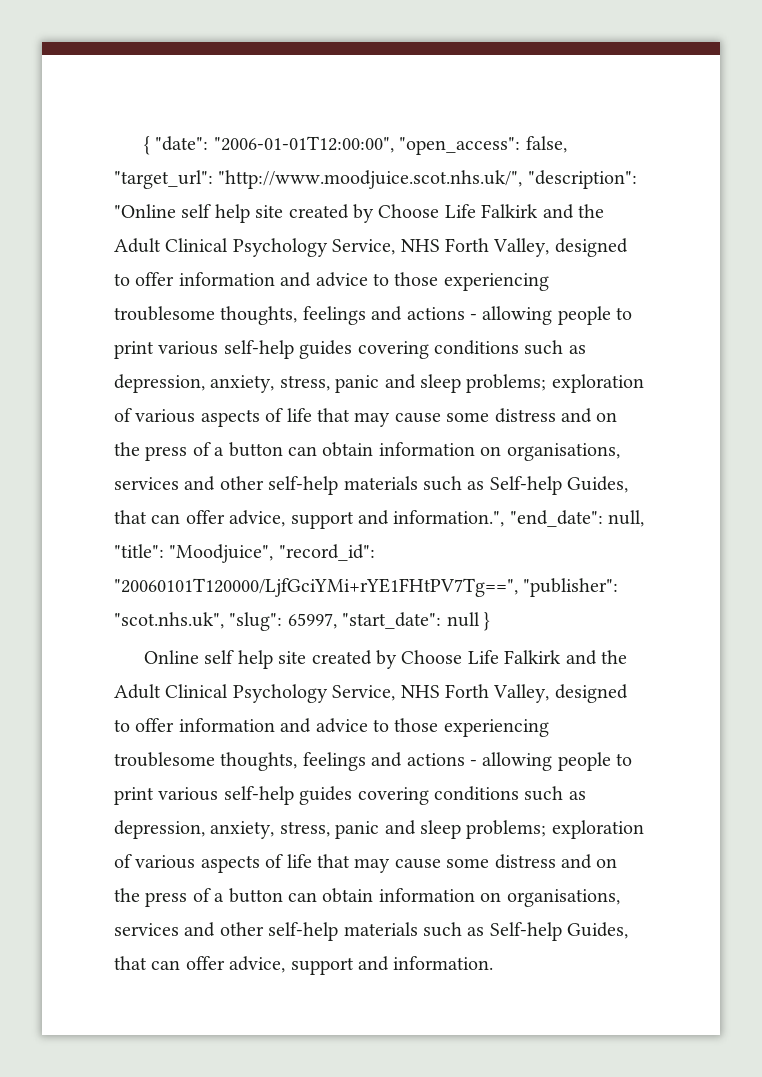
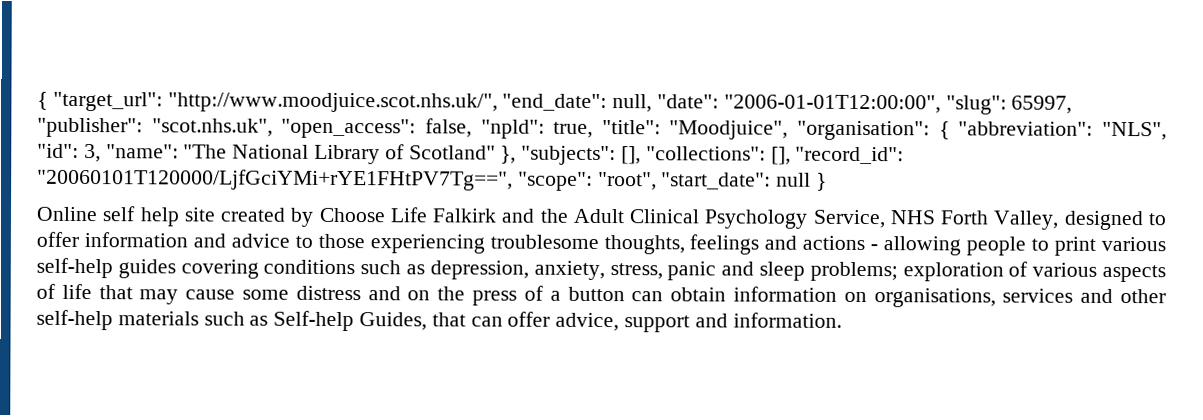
[143,136,567,155] [114,170,637,189] [114,204,604,223] [114,238,628,257] [114,272,549,291] [114,306,633,325] [114,340,586,359] [114,374,644,393] [114,408,618,427] [114,442,620,461] [114,476,629,495] [114,510,645,529] [114,544,375,563] [114,578,619,597] [114,612,337,631] { "date": "2006-01-01T12:00:00", "open_access": false, "target_url": "http://www.moodjuice.scot.nhs.uk/", "description": "Online self help site created by Choose Life Falkirk and the Adult Clinical Psychology Service, NHS Forth Valley, designed to offer information and advice to those experiencing troublesome thoughts, feelings and actions - allowing people to print various self-help guides covering conditions such as depression, anxiety, stress, panic and sleep problems; exploration of various aspects of life that may cause some distress and on the press of a button can obtain information on organisations, services and other self-help materials such as Self-help Guides, that can offer advice, support and information.", "end_date": null, "title": "Moodjuice", "record_id": "20060101T120000/LjfGciYMi+rYE1FHtPV7Tg==", "publisher": "scot.nhs.uk", "slug": 65997, -> [37,91,1073,115] [37,117,1167,141] [37,143,905,166] [37,168,657,191] { "target_url": "http://www.moodjuice.scot.nhs.uk/", "end_date": null, "date": "2006-01-01T12:00:00", "slug": 65997, "publisher": "scot.nhs.uk", "open_access": false, "npld": true, "title": "Moodjuice", "organisation": { "abbreviation": "NLS", "id": 3, "name": "The National Library of Scotland" }, "subjects": [], "collections": [], "record_id": "20060101T120000/LjfGciYMi+rYE1FHtPV7Tg==", "scope": "root",

